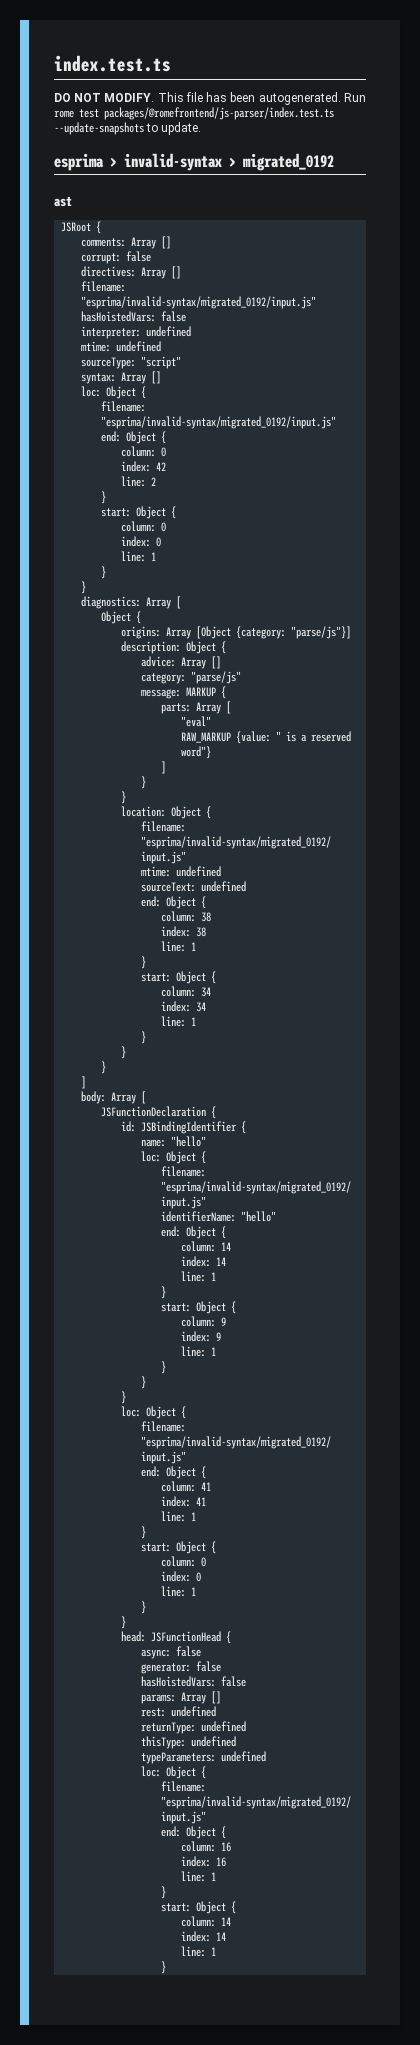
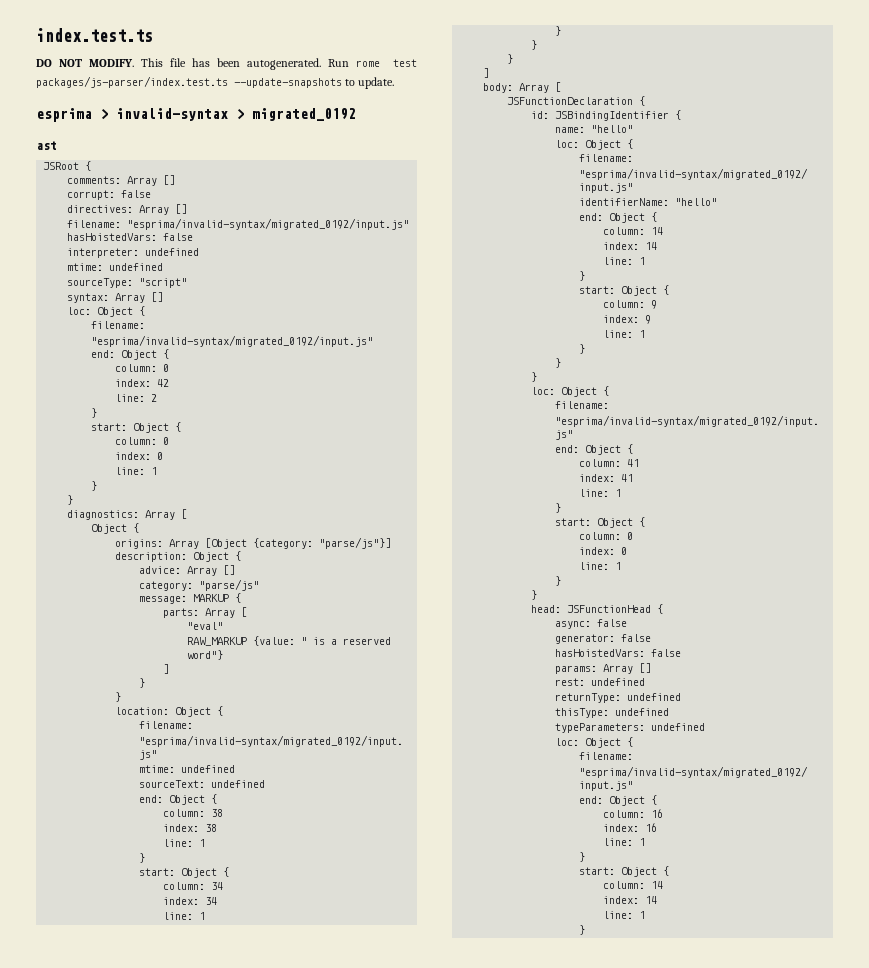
[104,107,334,120] packages/@romefrontend/js-parser/index.test.ts -> [36,76,228,88] packages/js-parser/index.test.ts

